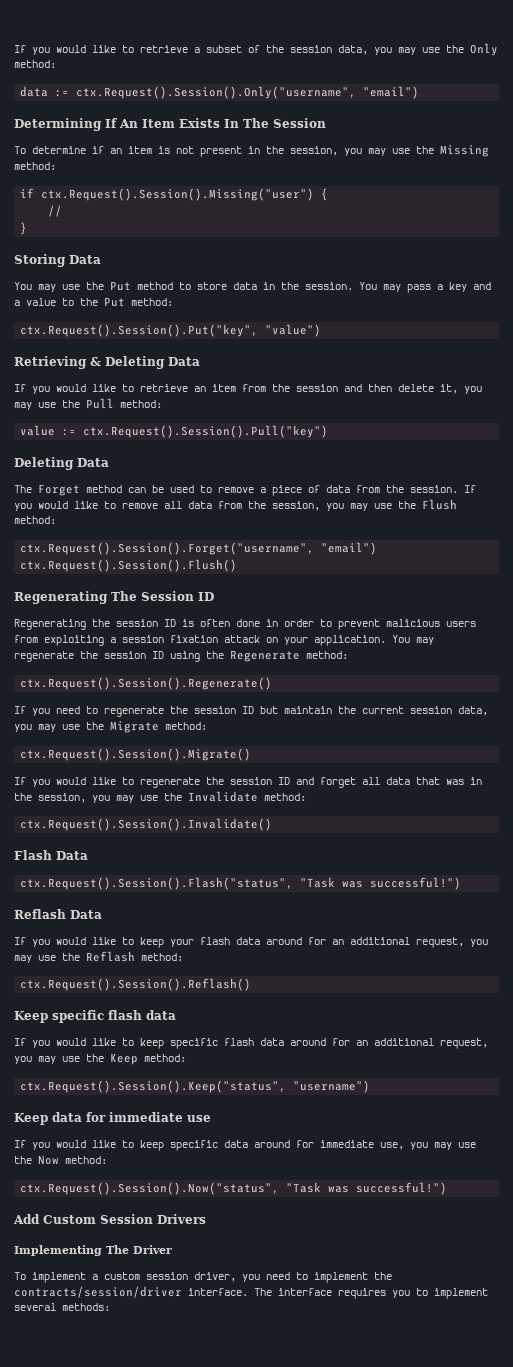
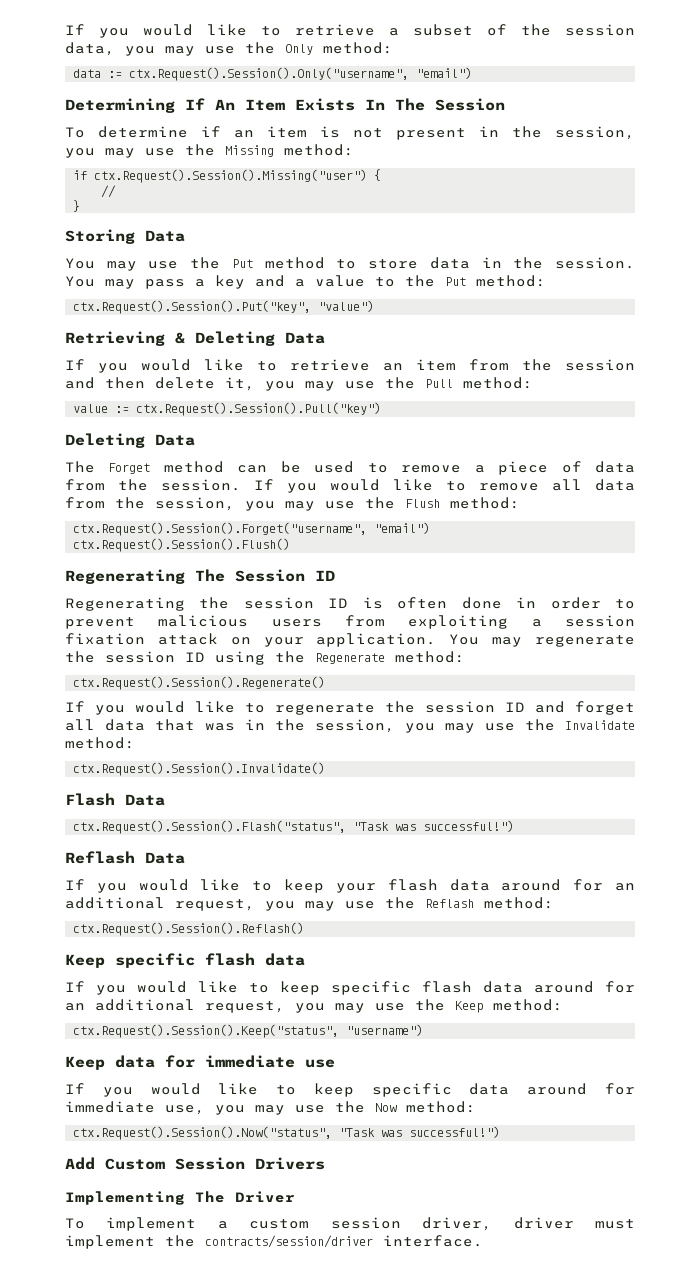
[14,706,488,717] [14,721,207,733] [20,748,252,761] // If you need to regenerate the session ID but maintain the current session data, you may use the Migrate method: // ctx.Request().Session().Migrate() -> (326, 683) none
[242,1272,308,1282] you need to -> [513,1217,636,1229] driver must
[254,1288,488,1299] [14,1303,110,1311] The interface requires you to implement several methods: -> (483, 1241) none

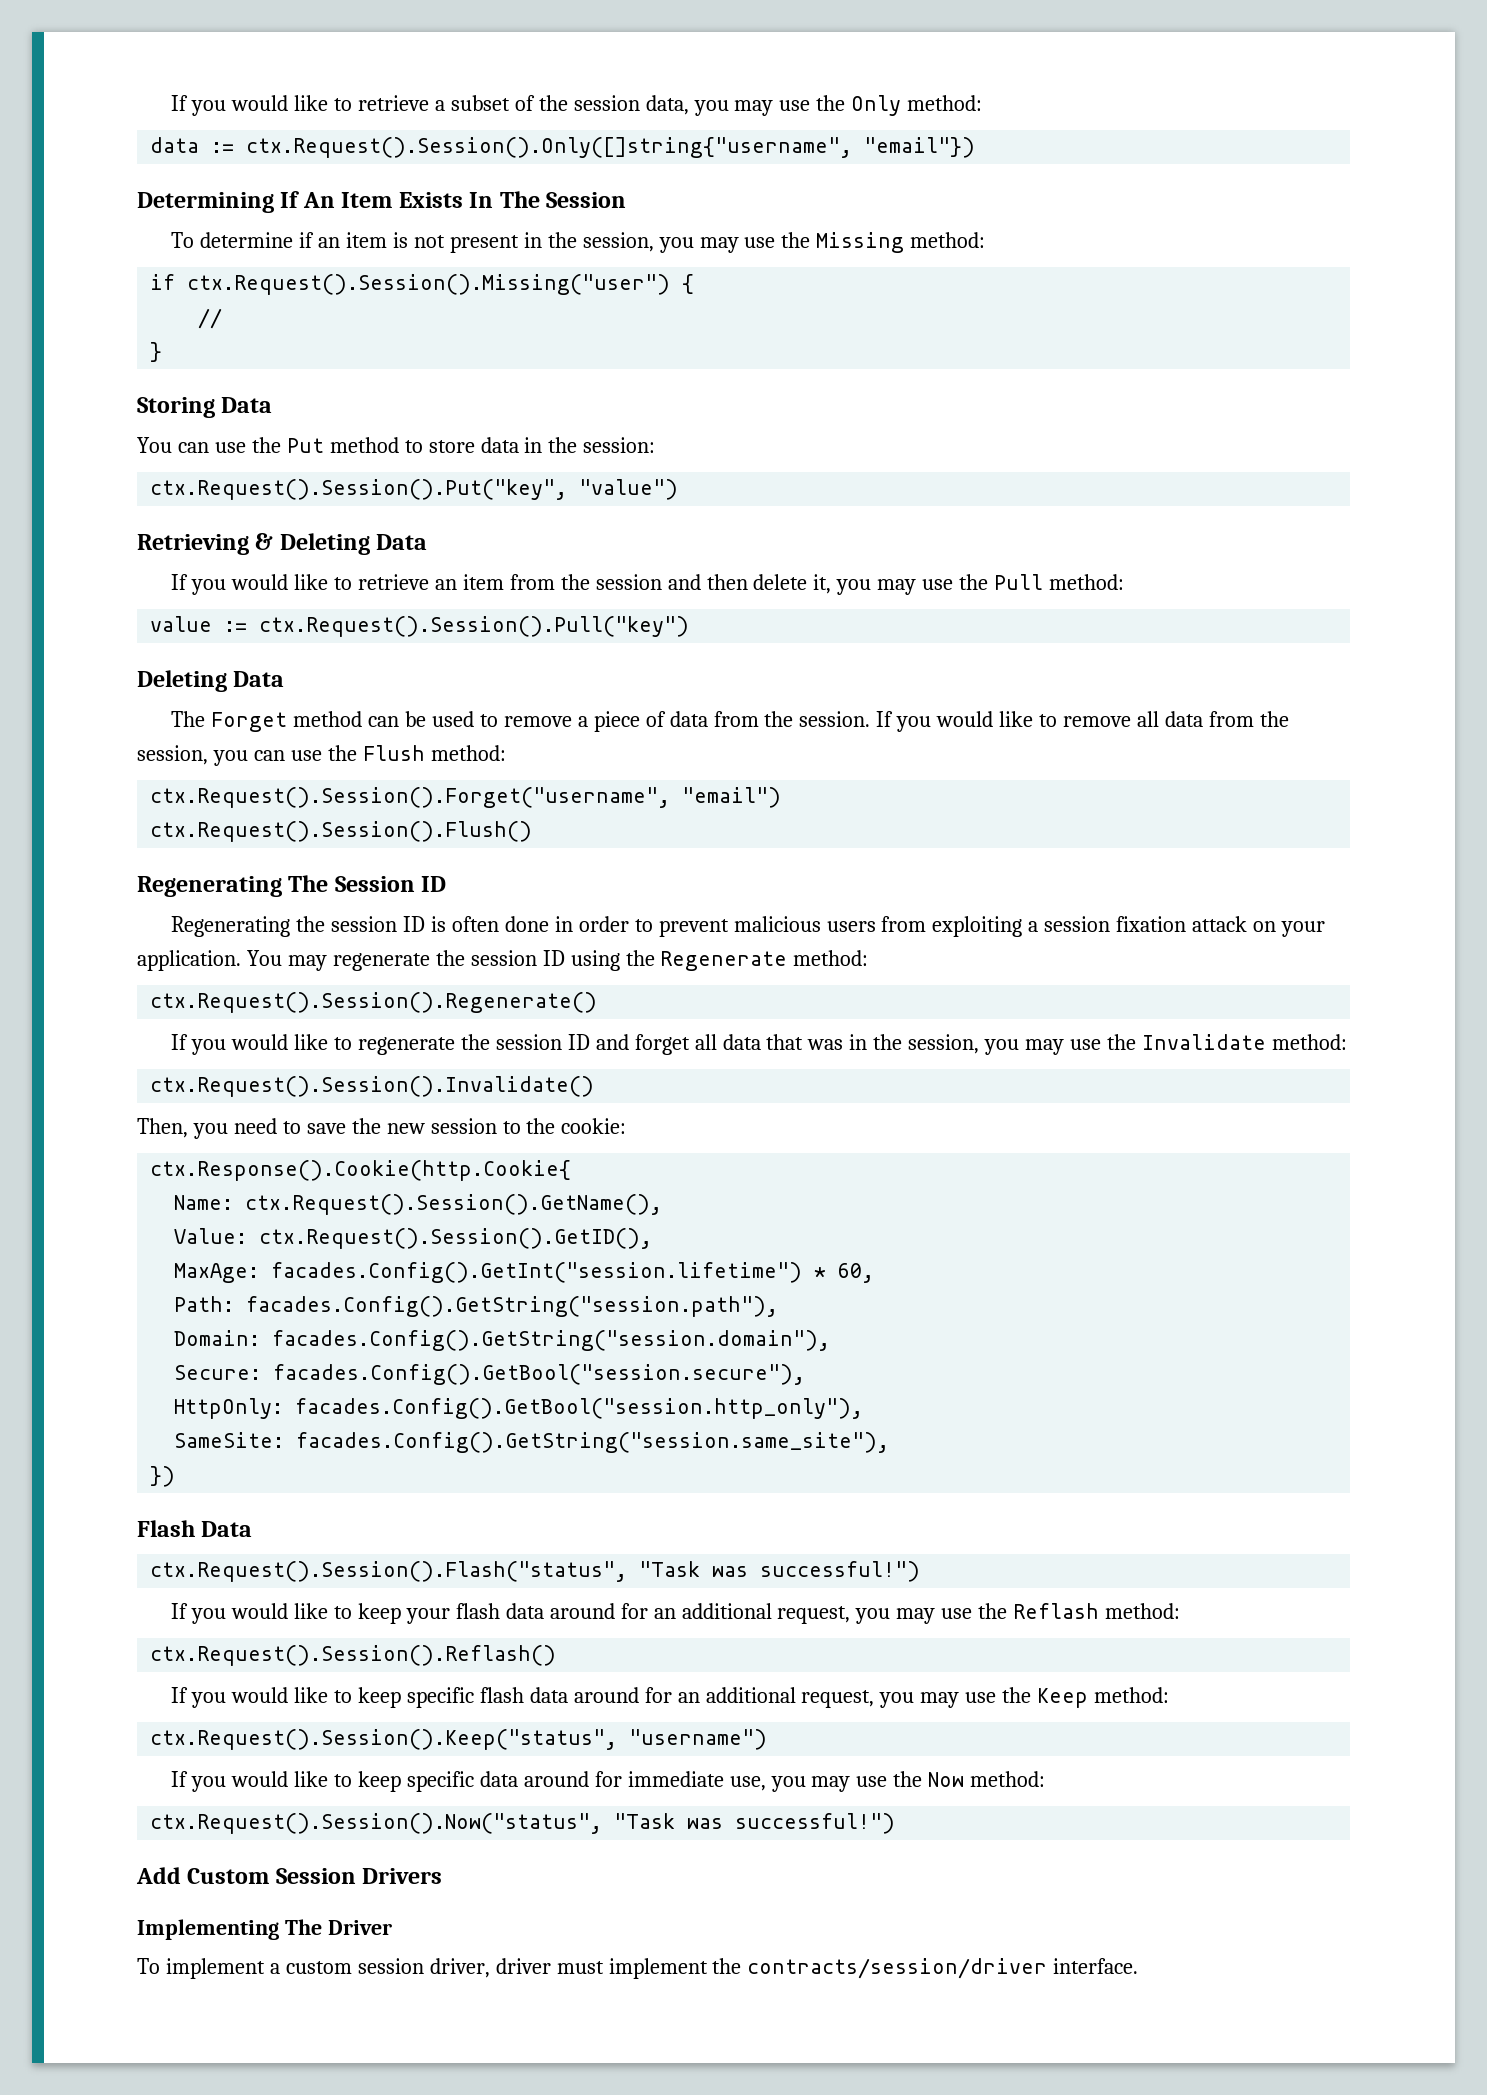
[129,67,473,81] ctx.Request().Session().Only("username", "email") -> [246,137,976,158] ctx.Request().Session().Only([]string{"username", "email"})
[106,261,137,271] may -> [177,442,209,453] can
[555,257,636,269] [65,275,546,289] session. You may pass a key and a value to the Put method: -> [583,437,656,453] session:
[285,501,315,511] may -> [253,750,285,761] can
(326, 769) none -> [137,1118,627,1139] [150,1160,572,1181] [174,1194,663,1215] [174,1228,653,1249] [174,1262,875,1283] [174,1296,779,1317] [174,1330,831,1351] [174,1364,806,1385] [174,1398,864,1419] [174,1432,890,1453] [150,1466,176,1487] // Then, you need to save the new session to the cookie: // ctx.Response().Cookie(http.Cookie{ // Name: ctx.Request().Session().GetName(), // Value: ctx.Request().Session().GetID(), // MaxAge: facades.Config().GetInt("session.lifetime") * 60, // Path: facades.Config().GetString("session.path"), // Domain: facades.Config().GetString("session.domain"), // Secure: facades.Config().GetBool("session.secure"), // HttpOnly: facades.Config().GetBool("session.http_only"), // SameSite: facades.Config().GetString("session.same_site"), // })
[65,851,185,864] // Reflash Data -> (921, 1571) none
[65,953,305,968] // Keep specific flash data -> (557, 1655) none
[65,1055,335,1070] // Keep data for immediate use -> (768, 1739) none

